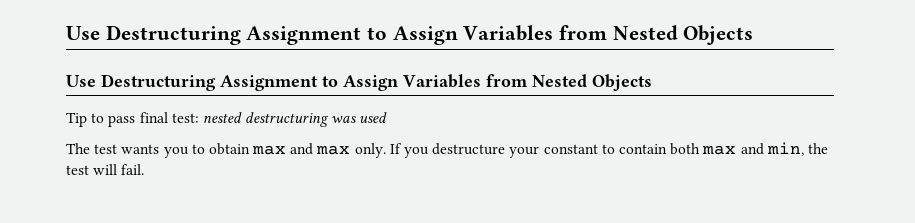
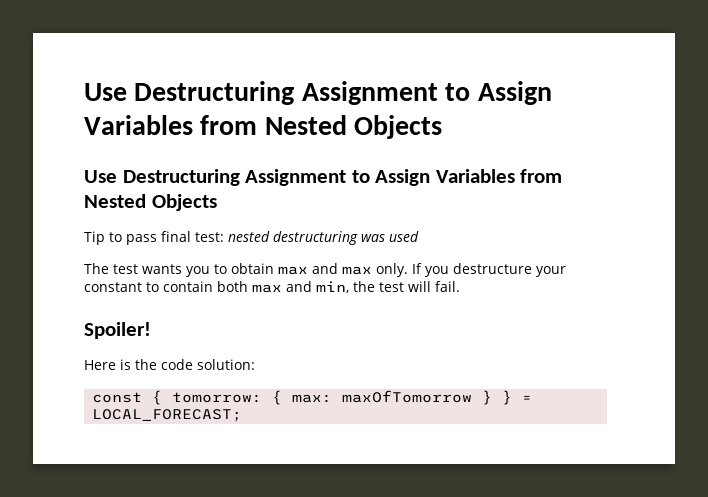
(145, 169) none -> [84,322,151,339] [84,359,255,370] [92,390,533,405] [92,409,243,422] // Spoiler! // Here is the code solution: // const { tomorrow: { max: maxOfTomorrow } } = LOCAL_FORECAST;

